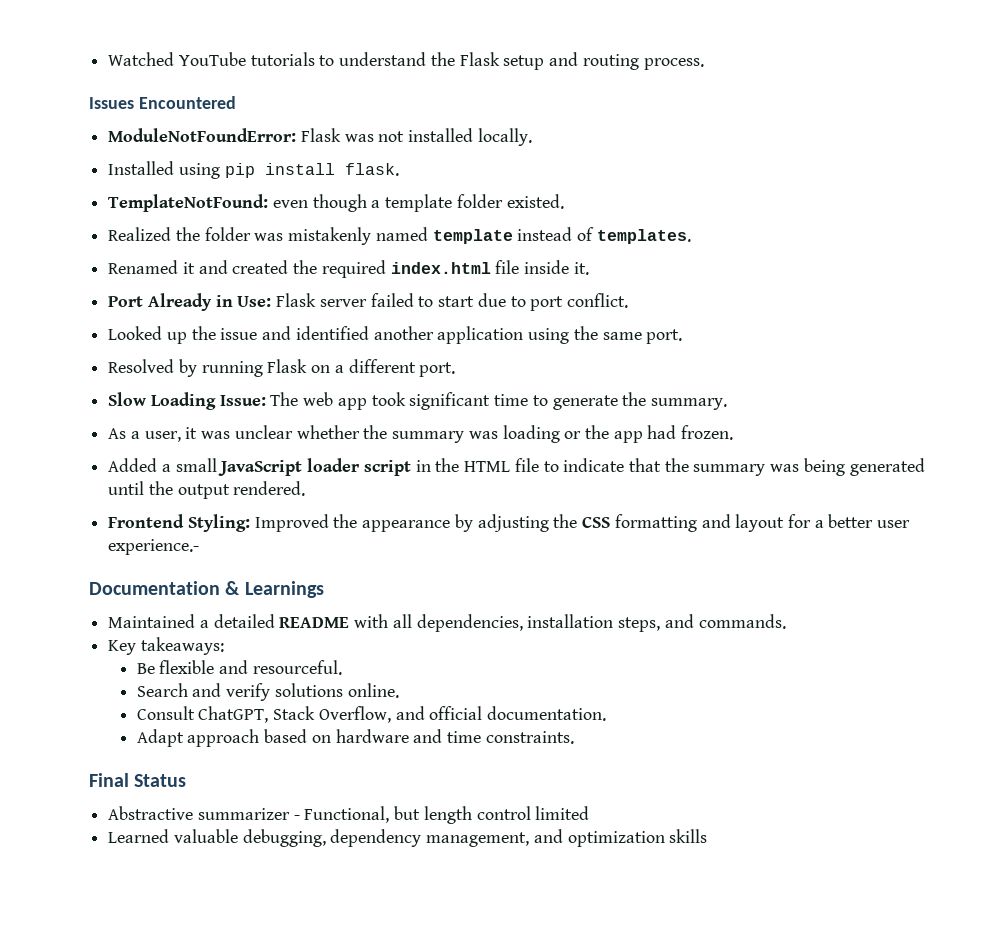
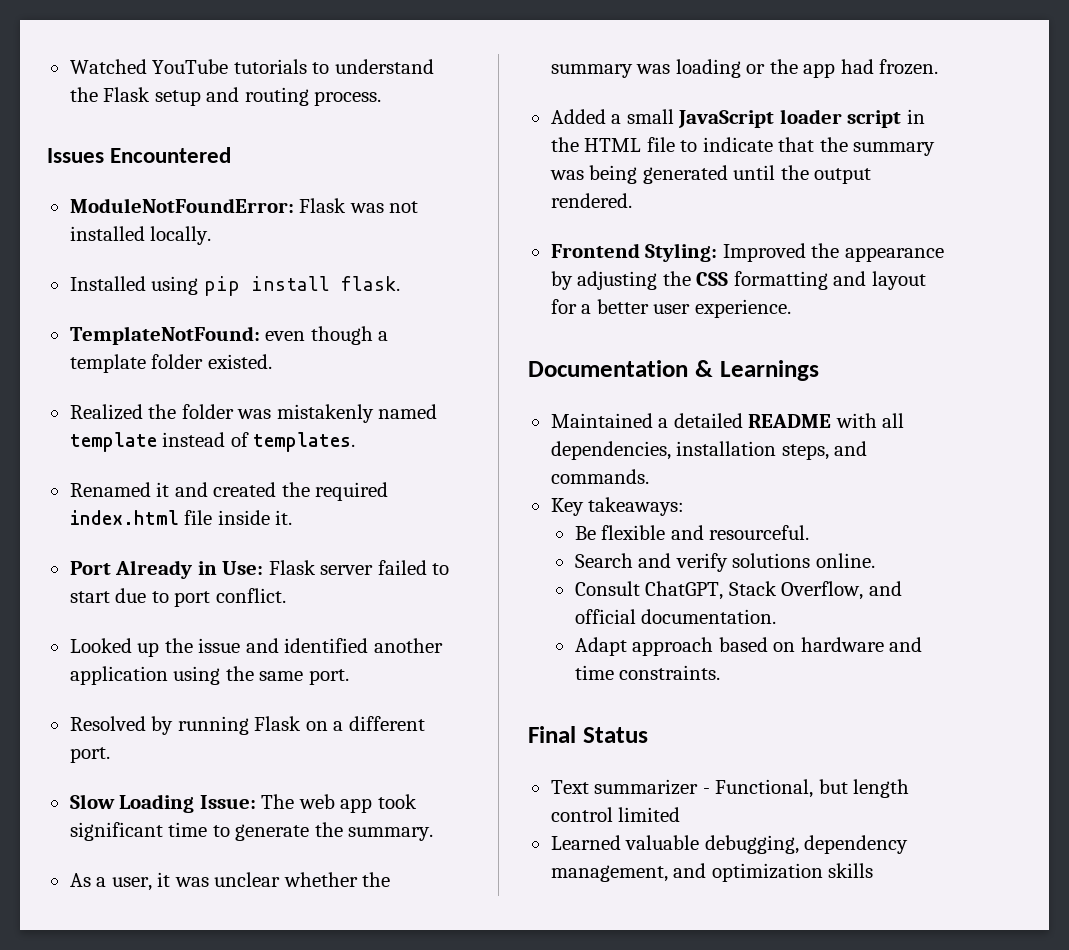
[108,539,200,555] experience.- -> [694,299,791,318] experience.
[108,806,194,820] Abstractive -> [550,780,589,794] Text

